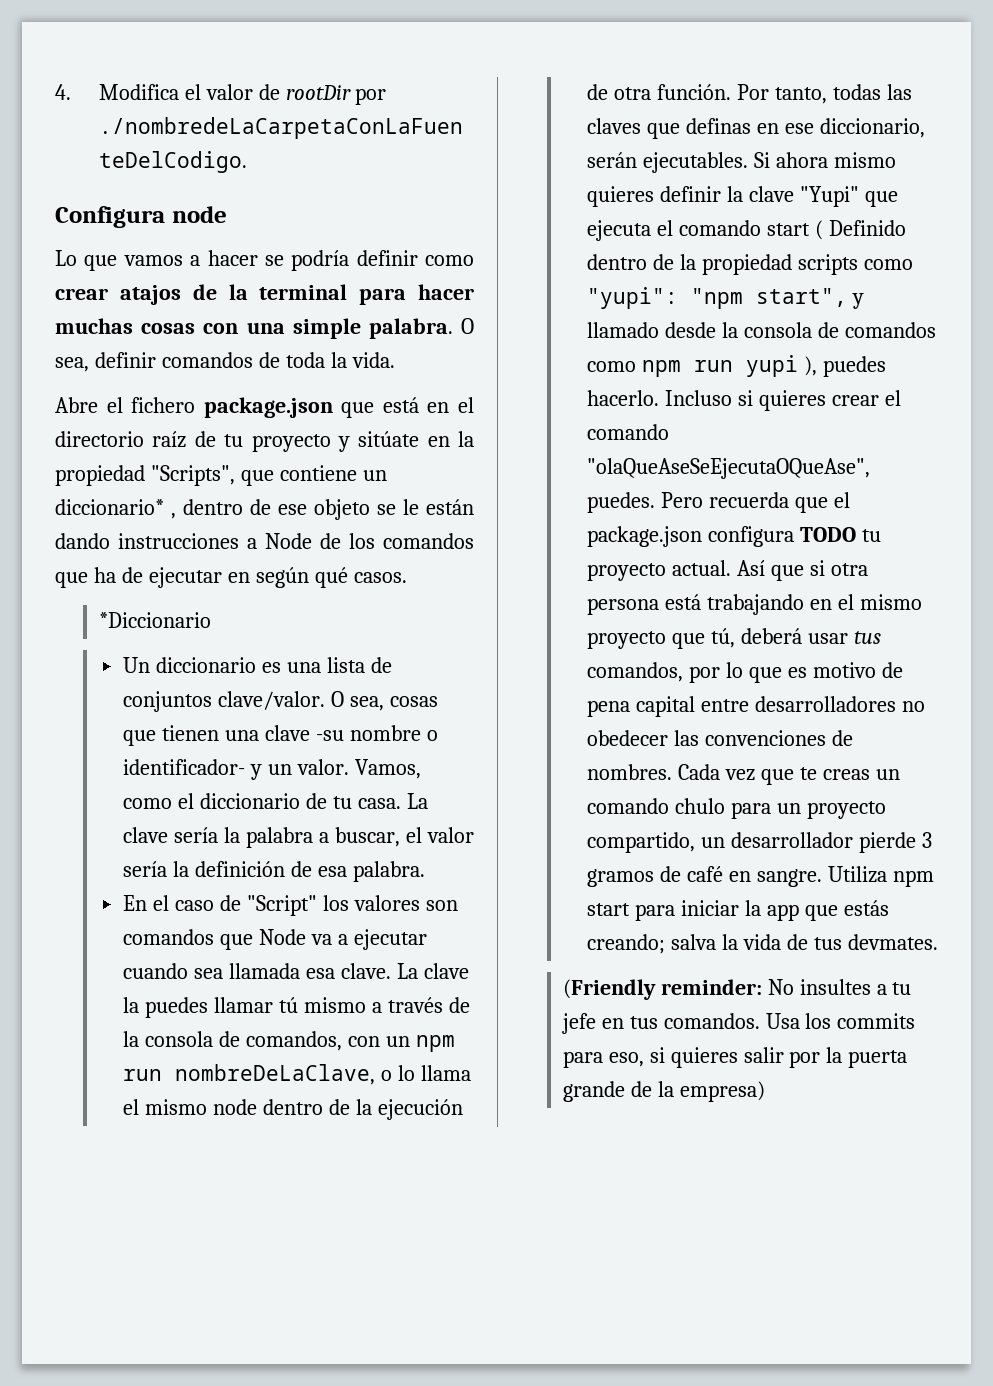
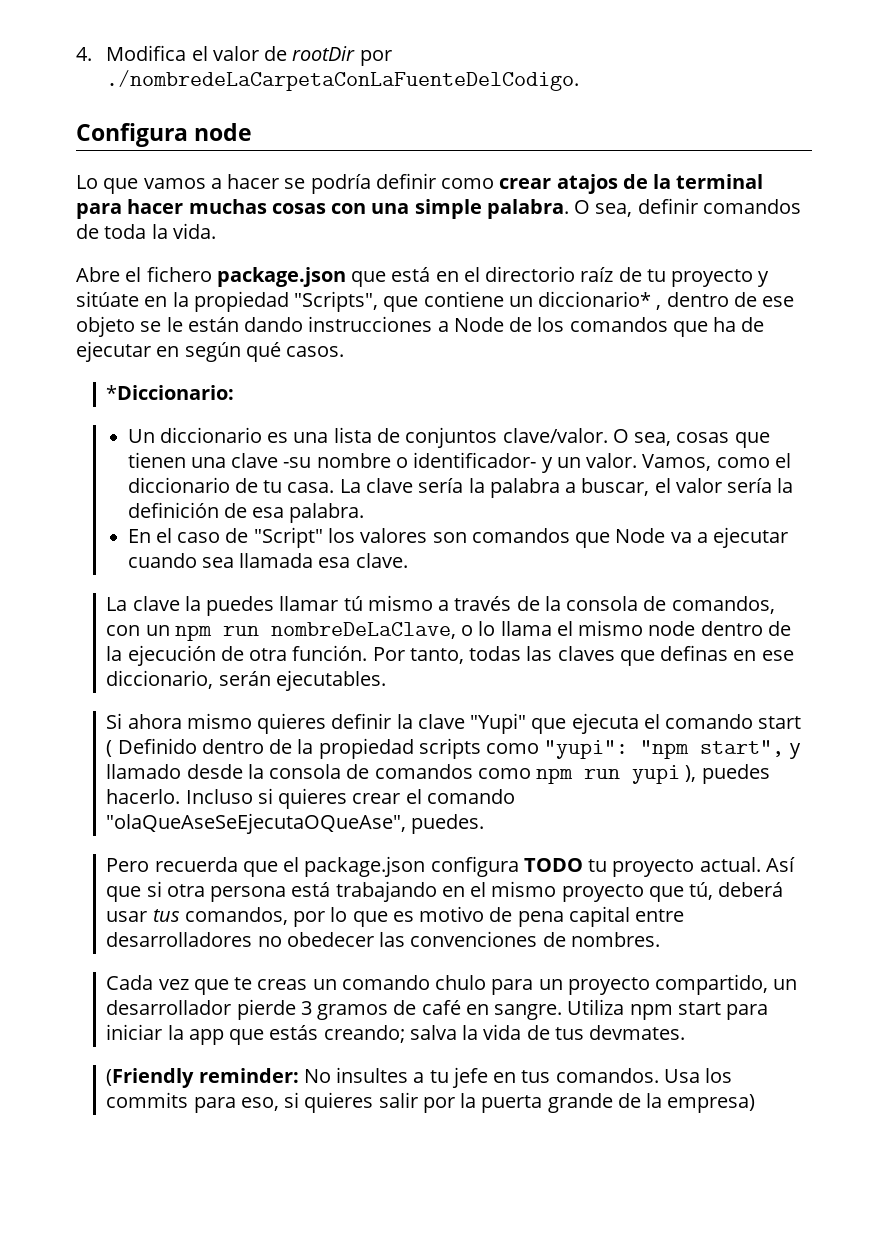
[98,612,211,628] *Diccionario -> [106,385,235,400] *Diccionario:
(391, 971) none -> (408, 560) //
(748, 162) none -> (386, 680) //
(655, 502) none -> (485, 824) //
(672, 772) none -> (660, 939) //

